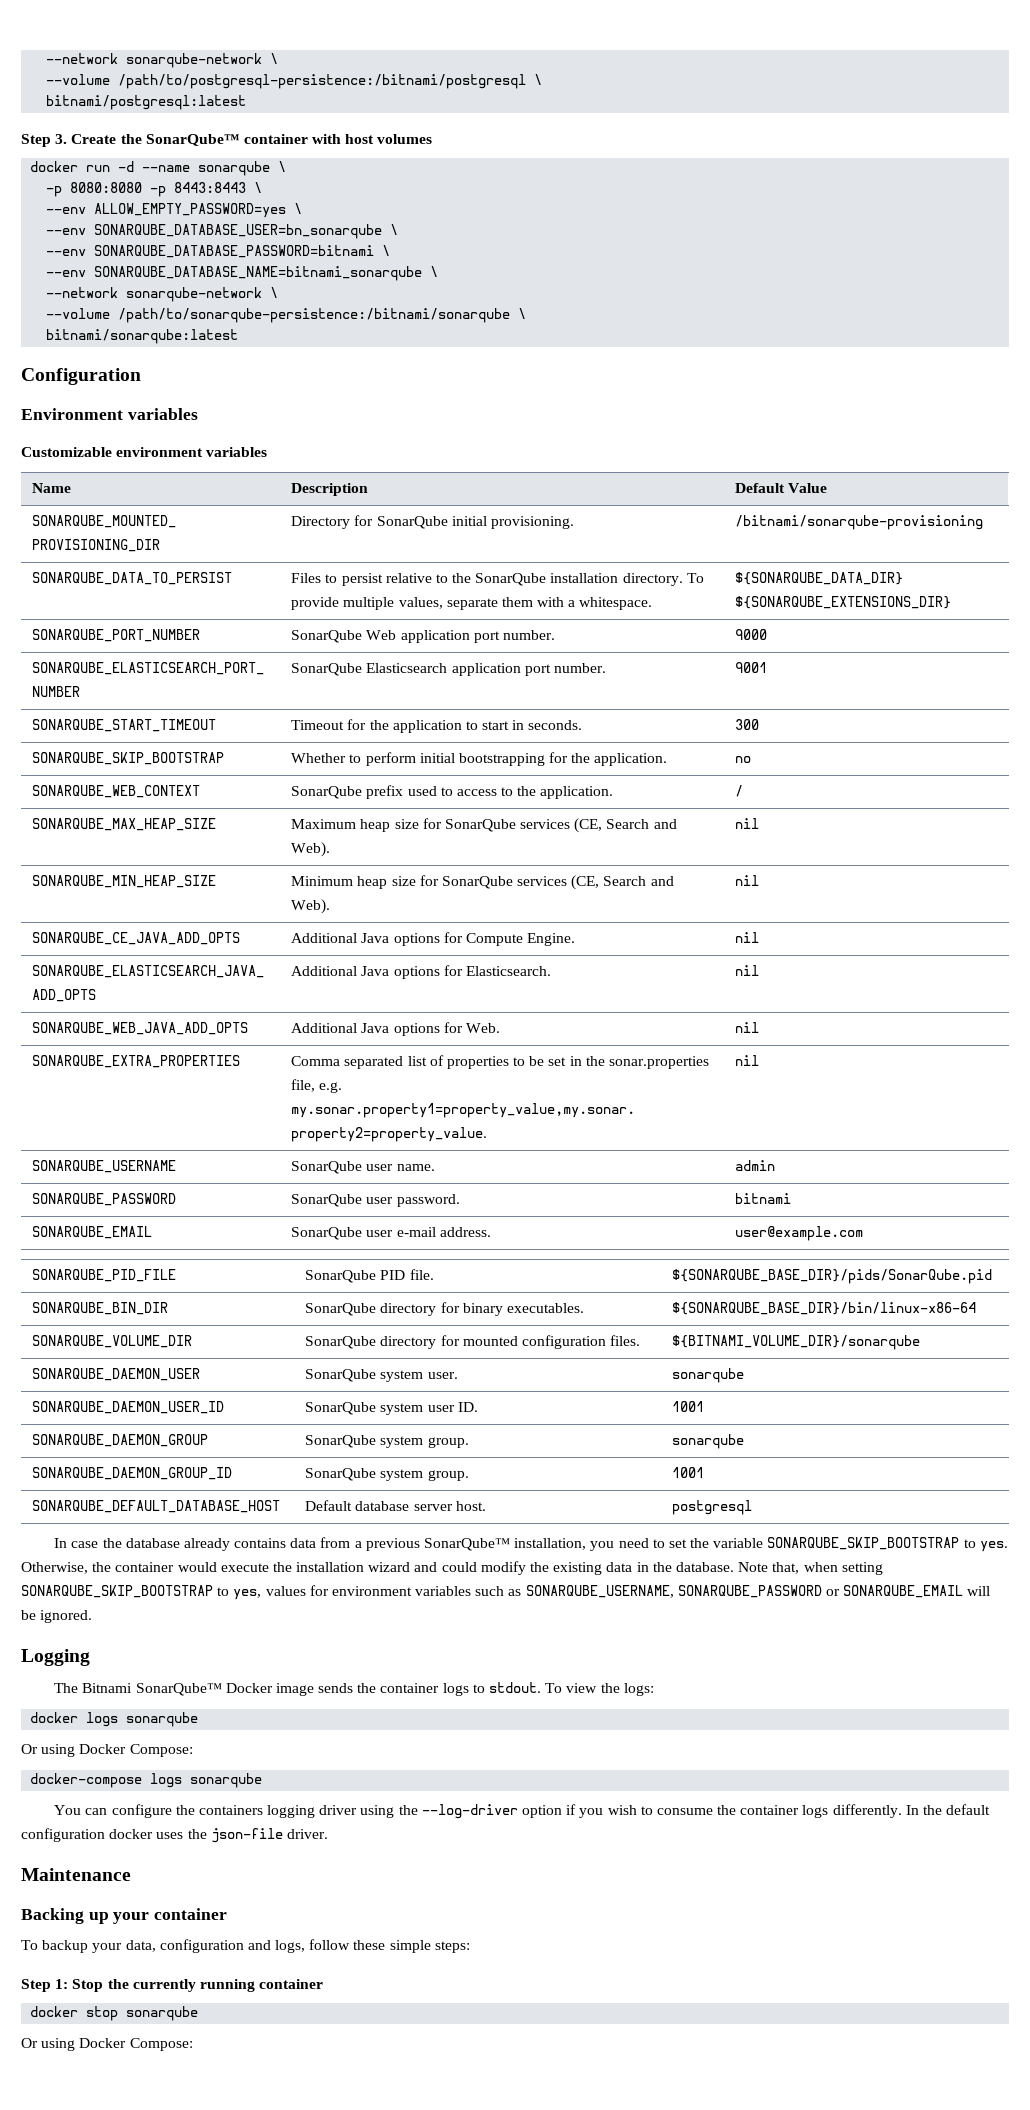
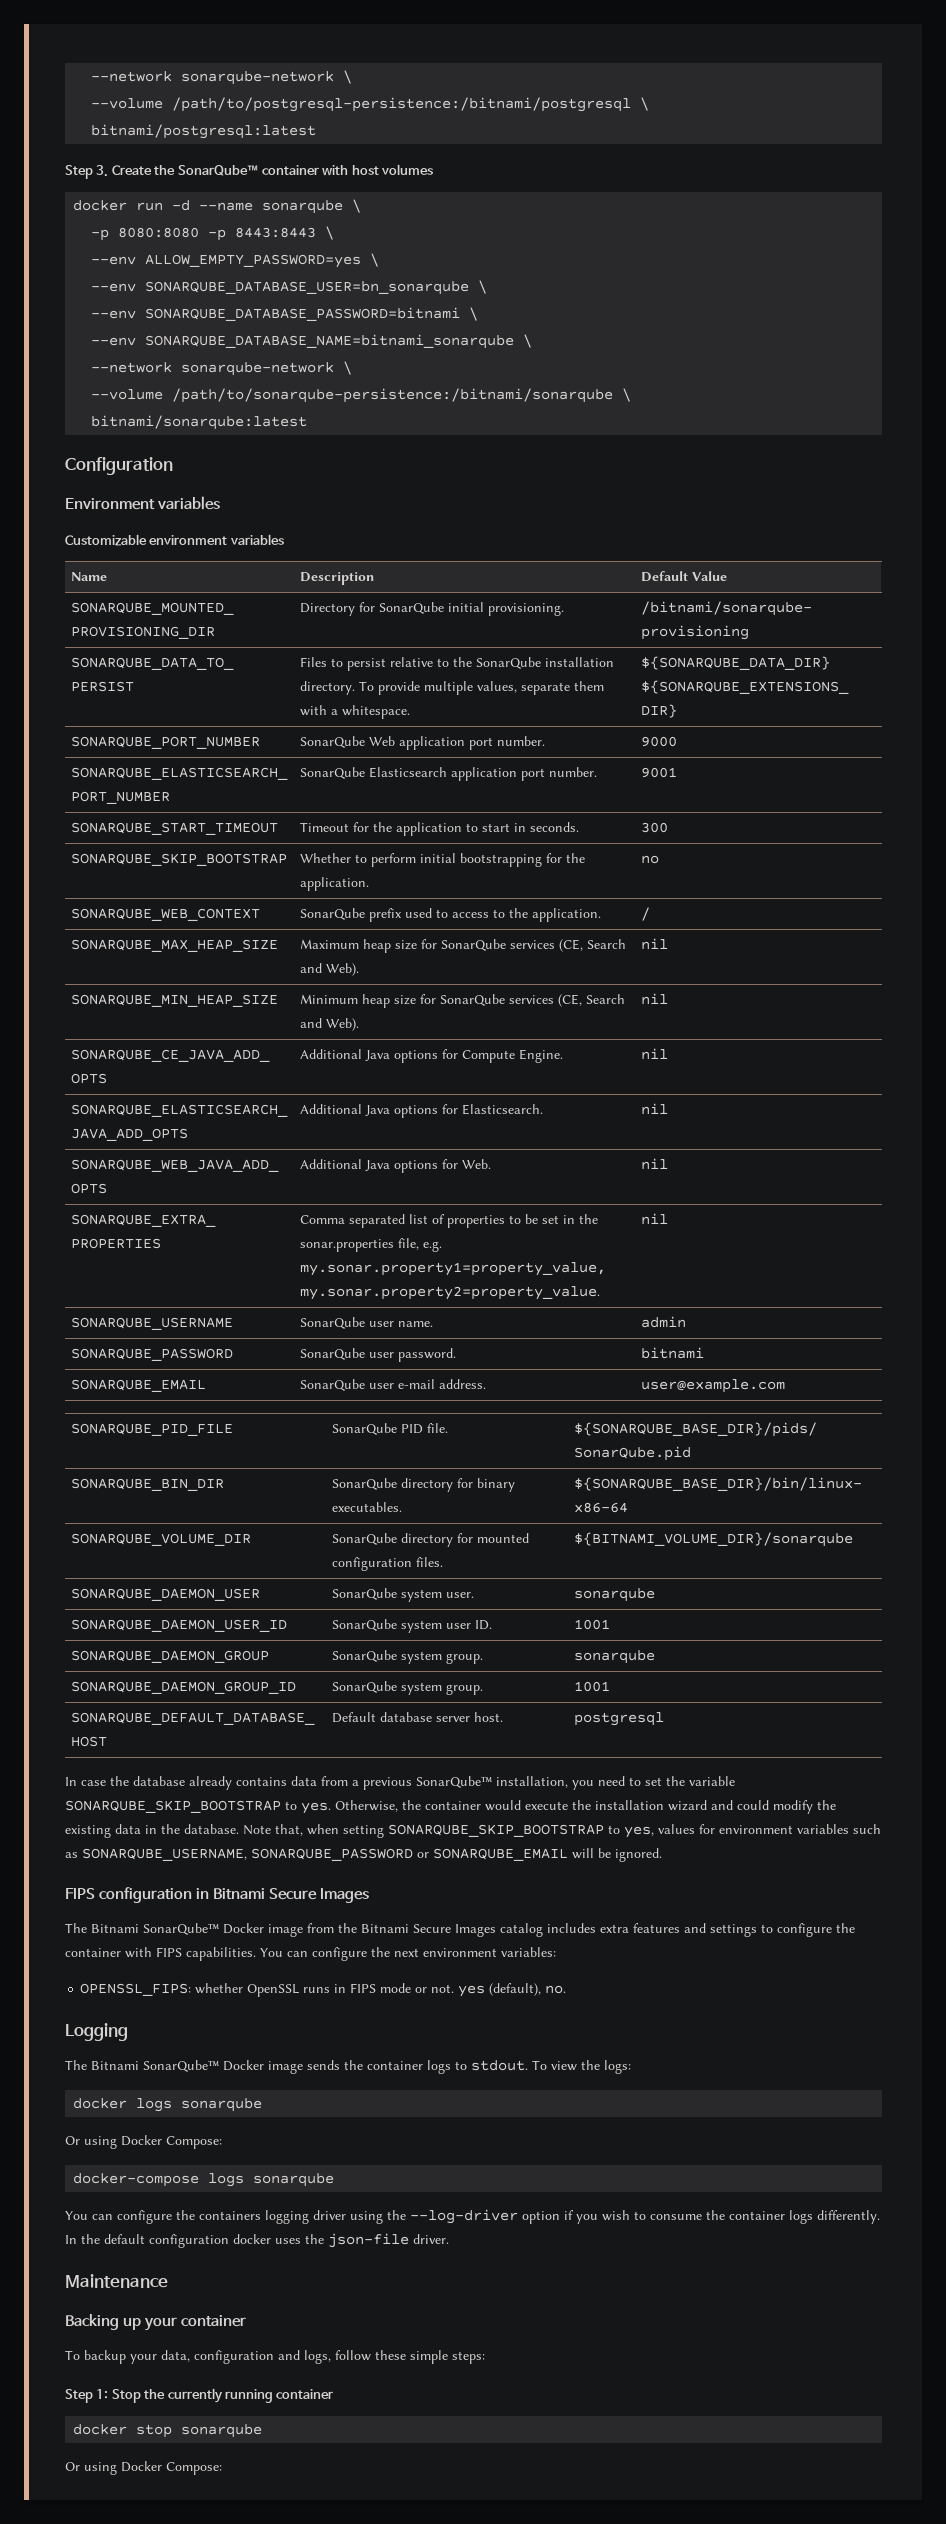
(93, 1616) none -> [65,1887,369,1903] [65,1923,855,1937] [65,1947,556,1961] [80,1983,567,1997] // FIPS configuration in Bitnami Secure Images // The Bitnami SonarQube™ Docker image from the Bitnami Secure Images catalog includes extra features and settings to configure the container with FIPS capabilities. You can configure the next environment variables: // OPENSSL_FIPS: whether OpenSSL runs in FIPS mode or not. yes (default), no.

